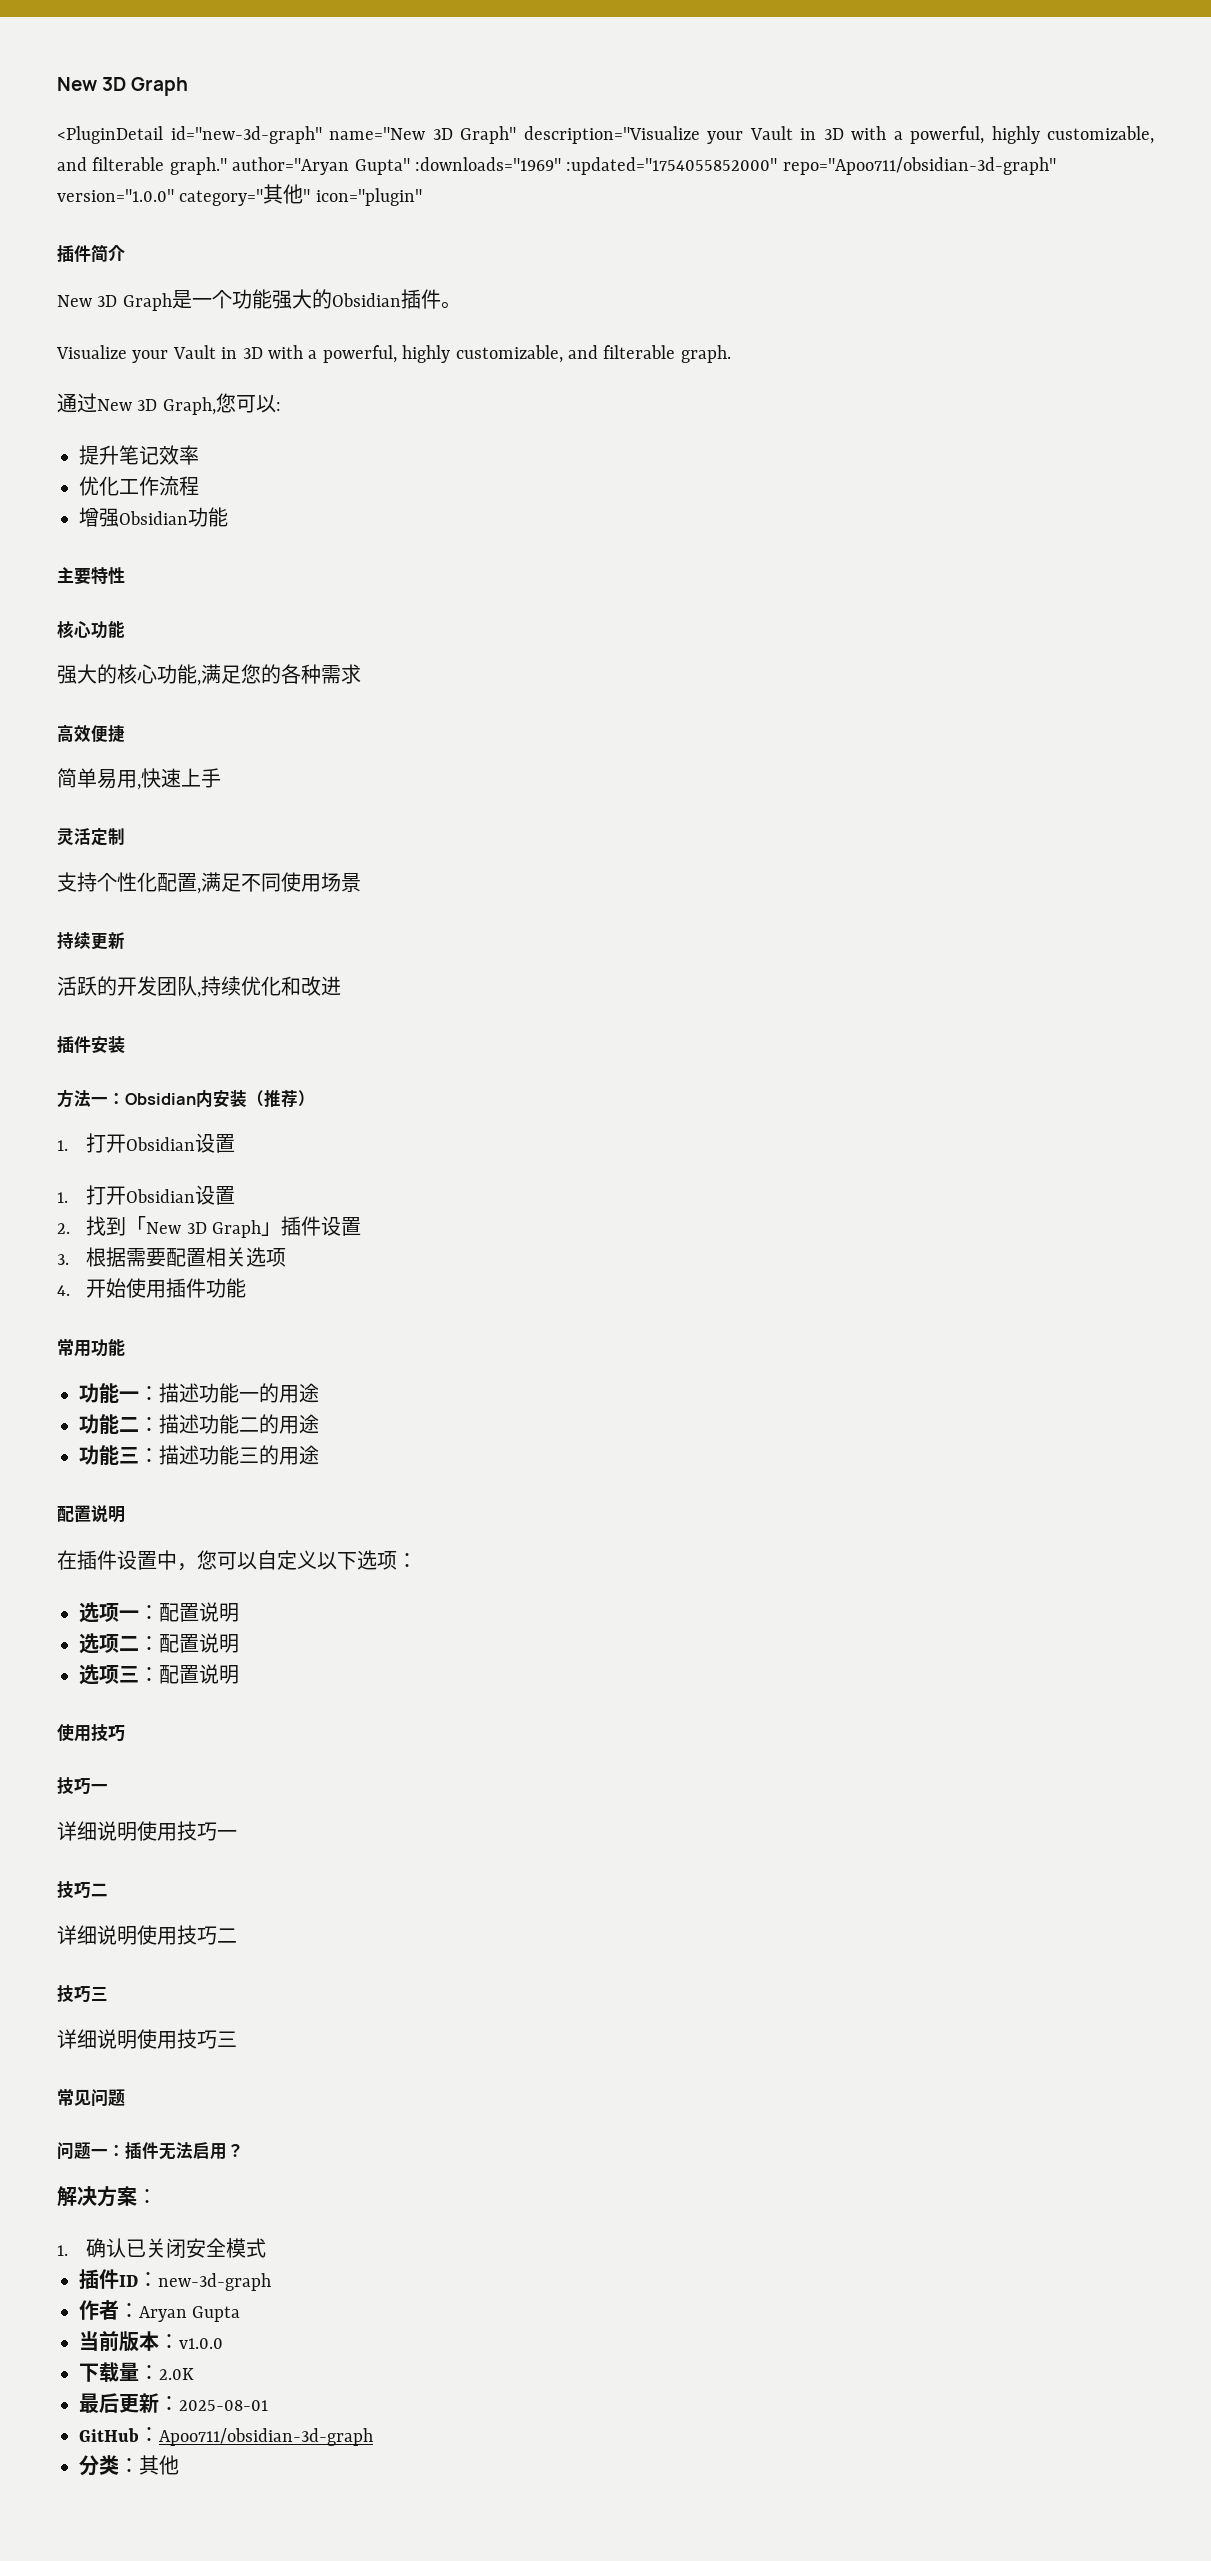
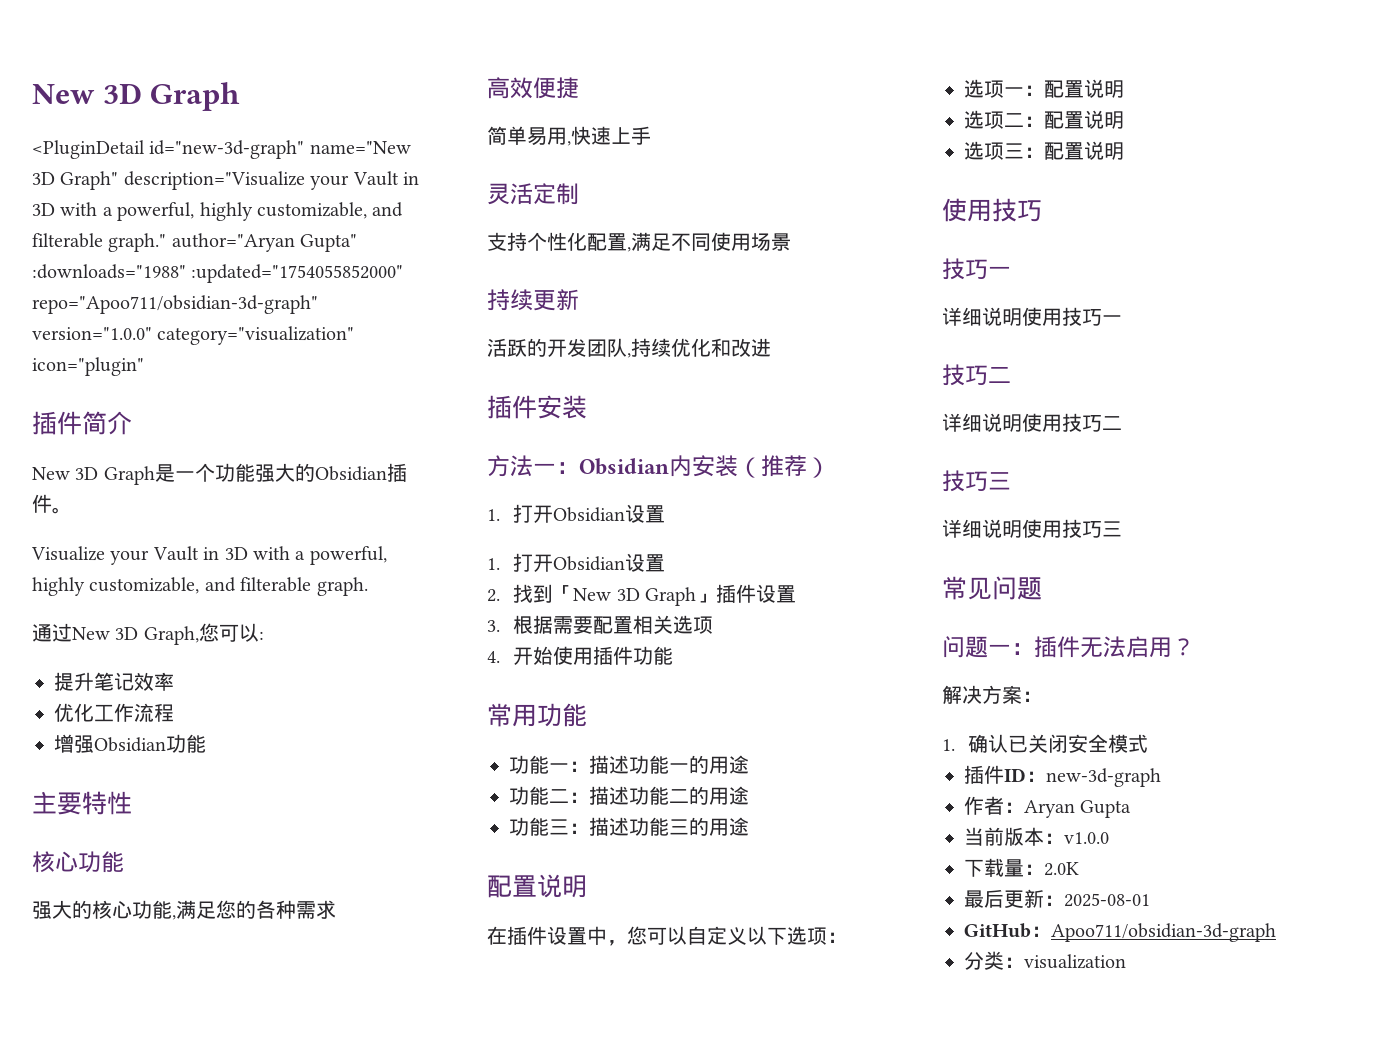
[415,157,561,171] :downloads="1969" -> [32,264,186,279] :downloads="1988"
[179,184,311,206] category="其他" -> [157,326,355,345] category="visualization"
[139,2455,179,2475] 其他 -> [1024,954,1126,969] visualization

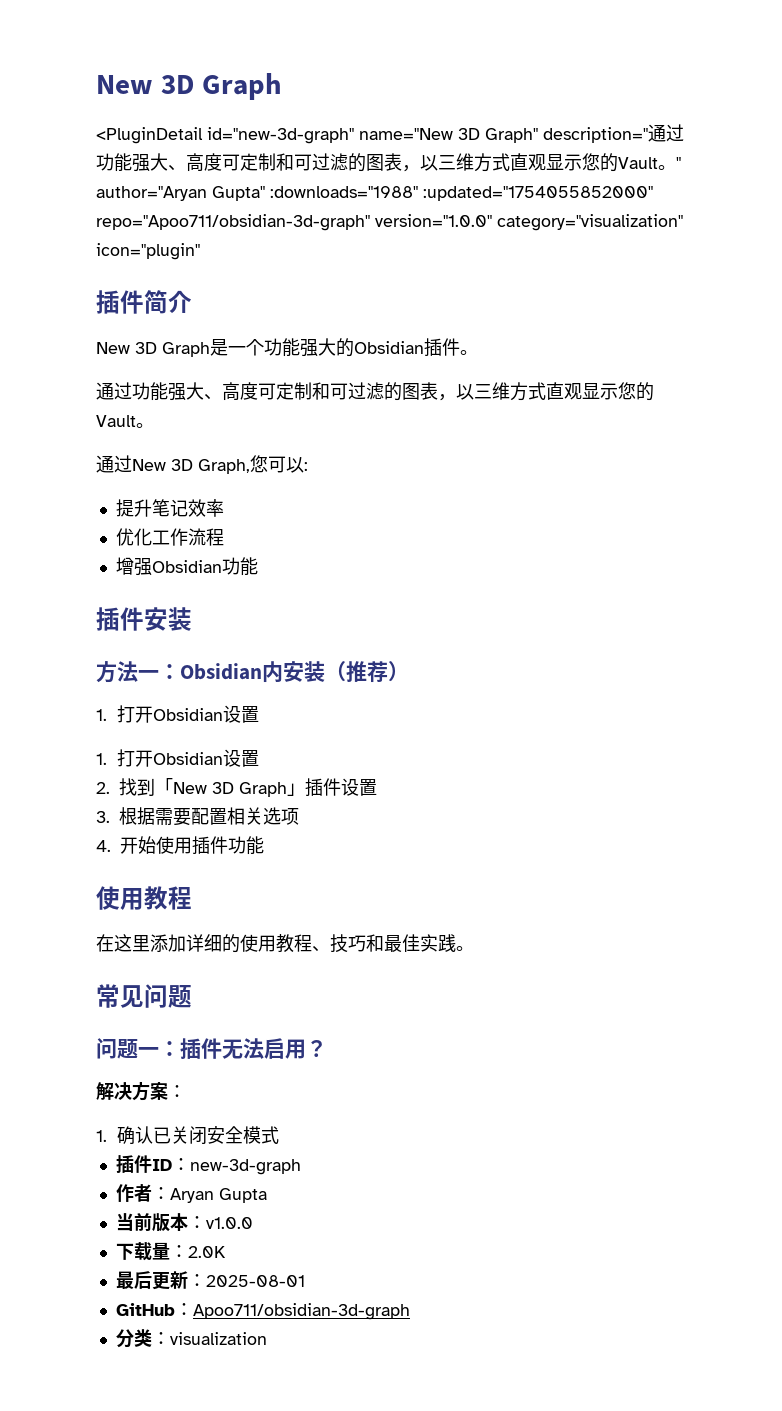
[123,171,419,190] [32,202,404,221] [32,233,167,252] description="Visualize your Vault in 3D with a powerful, highly customizable, and filterable graph." -> [543,124,684,143] [96,153,681,172] description="通过功能强大、高度可定制和可过滤的图表，以三维方式直观显示您的Vault。"
[31,546,387,565] [32,577,368,596] Visualize your Vault in 3D with a powerful, highly customizable, and filterable graph. -> [96,382,654,401] [96,415,154,428] 通过功能强大、高度可定制和可过滤的图表，以三维方式直观显示您的Vault。
[32,791,132,815] [32,851,124,873] [32,900,336,920] [487,77,579,99] [487,126,651,146] [487,183,579,205] [487,232,791,252] [487,289,579,311] [487,338,771,358] // 主要特性 // 核心功能 // 强大的核心功能,满足您的各种需求 // 高效便捷 // 简单易用,快速上手 // 灵活定制 // 支持个性化配置,满足不同使用场景 // 持续更新 // 活跃的开发团队,持续优化和改进 -> (258, 566) none
[487,703,587,727] [509,755,749,774] [509,786,749,805] [509,817,749,836] [487,874,587,898] [487,926,847,946] [964,79,1124,98] [964,110,1124,129] [964,141,1124,160] [942,198,1042,222] [942,258,1011,280] [942,307,1122,326] [942,364,1011,386] [942,413,1122,432] [942,470,1011,492] [942,519,1122,538] 常用功能 // 功能一：描述功能一的用途 // 功能二：描述功能二的用途 // 功能三：描述功能三的用途 // 配置说明 // 在插件设置中，您可以自定义以下选项： // 选项一：配置说明 // 选项二：配置说明 // 选项三：配置说明 // 使用技巧 // 技巧一 // 详细说明使用技巧一 // 技巧二 // 详细说明使用技巧二 // 技巧三 // 详细说明使用技巧三 -> [96,886,192,910] [96,934,474,953] 使用教程 // 在这里添加详细的使用教程、技巧和最佳实践。

